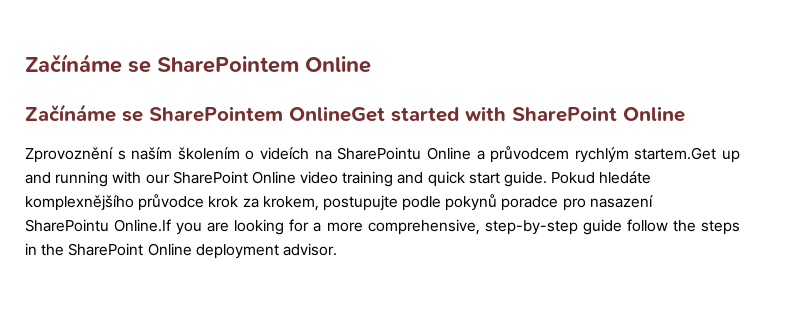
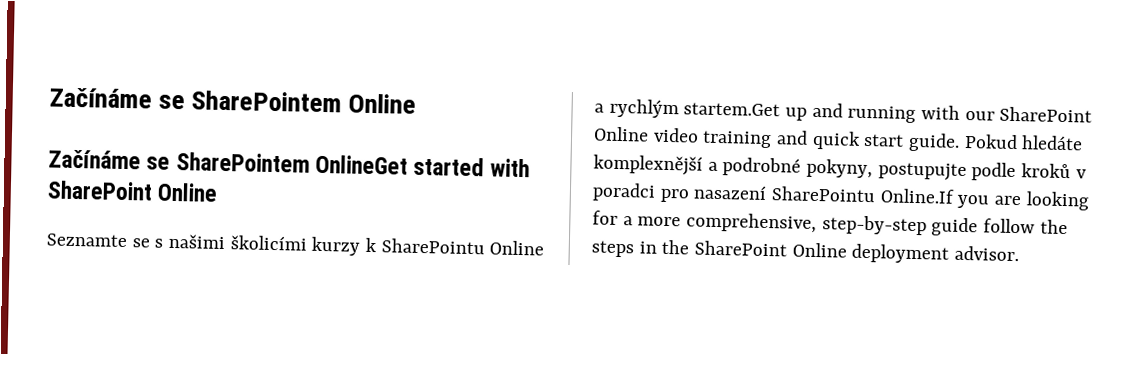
[25,147,332,163] Zprovoznění s naším školením o videích na -> [46,233,378,256] Seznamte se s našimi školicími kurzy k
[490,146,570,163] průvodcem -> (604, 108) none
[25,194,559,211] komplexnějšího průvodce krok za krokem, postupujte podle pokynů poradce -> [593,154,1087,182] [592,182,656,202] komplexnější a podrobné pokyny, postupujte podle kroků v poradci

